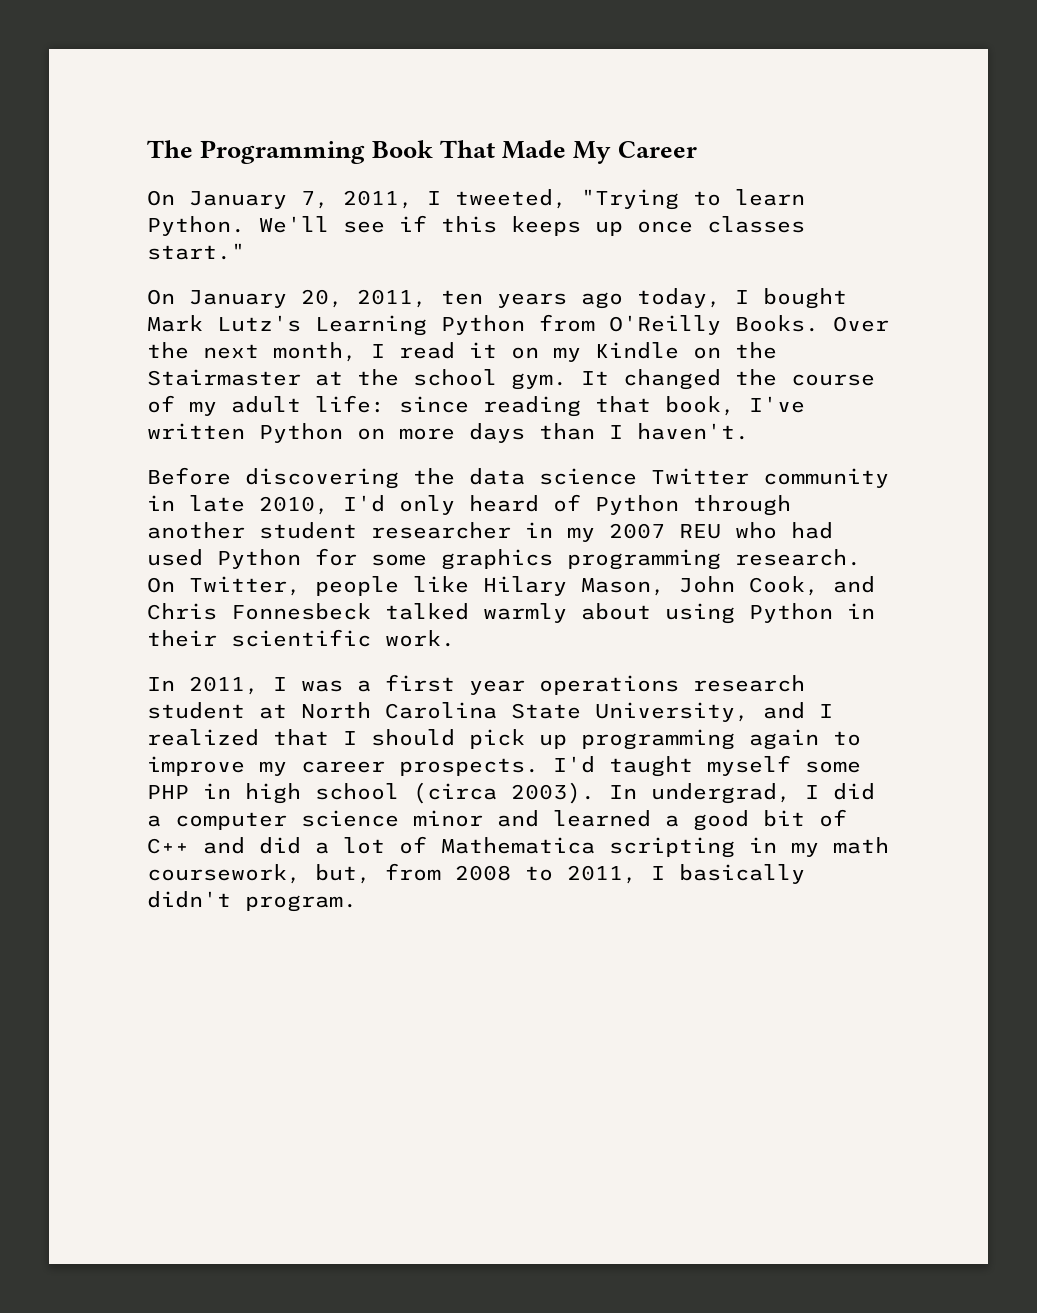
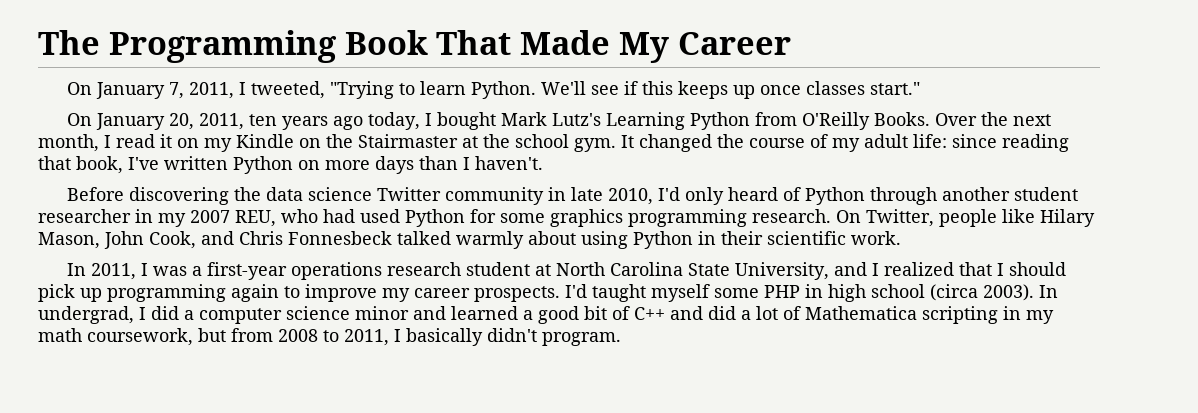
[679,524,721,539] REU -> [235,210,276,227] REU,
[385,674,525,695] first year -> [206,262,287,280] first-year
[315,864,371,884] but, -> [198,328,226,342] but

